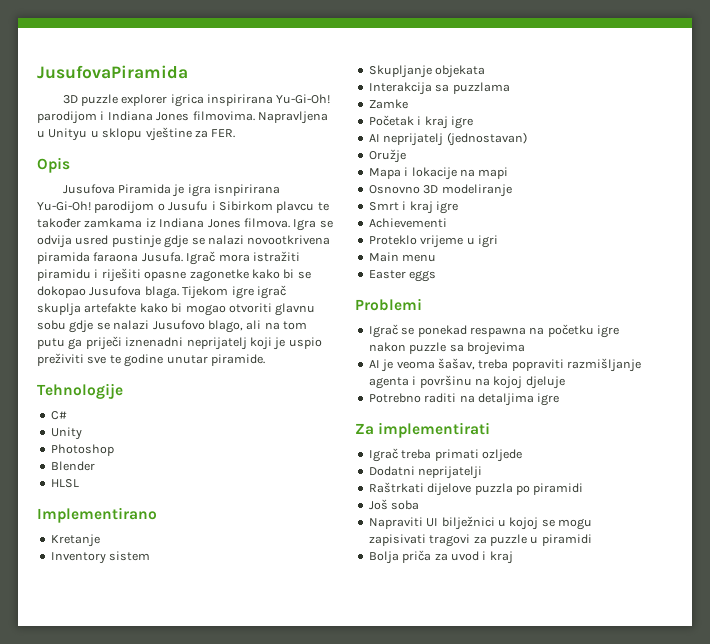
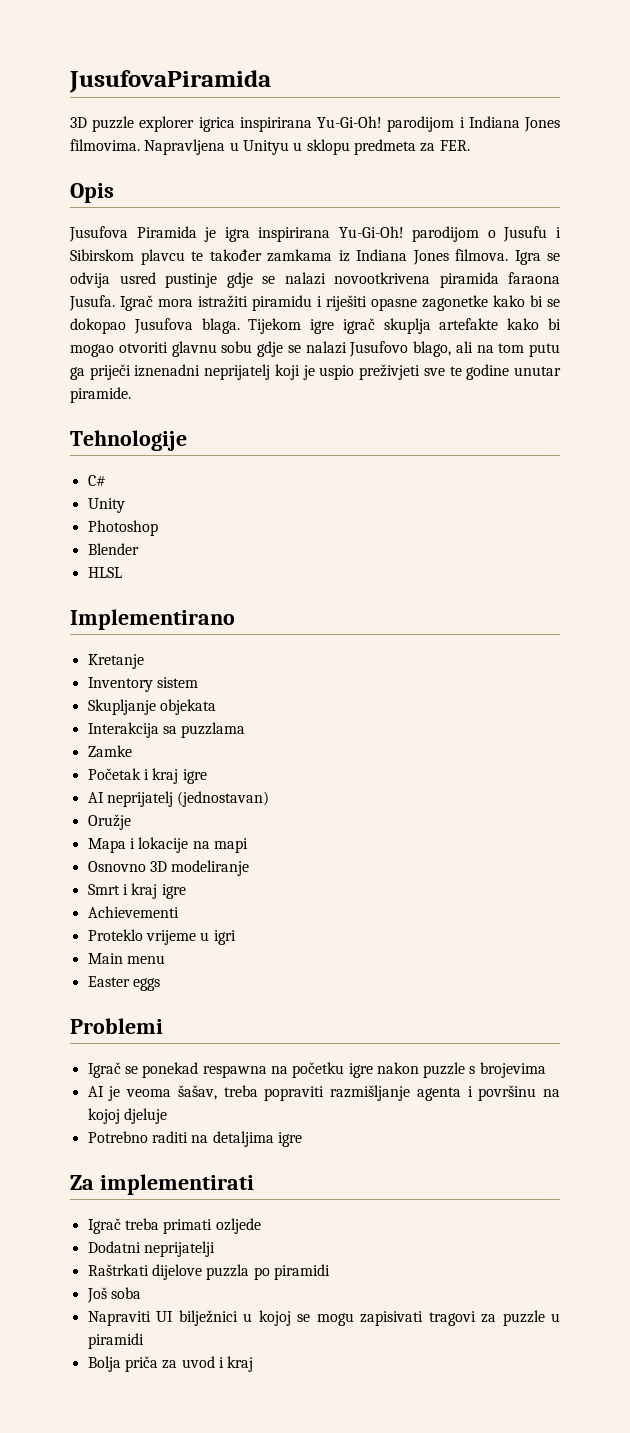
[145,127,192,141] vještine -> [353,139,416,155] predmeta
[214,184,281,196] isnpirirana -> [258,227,331,242] inspirirana
[218,201,273,211] Sibirkom -> [70,249,134,261] Sibirskom
[37,353,84,366] preživiti -> [359,364,421,380] preživjeti
[449,344,464,352] sa -> [469,1066,476,1074] s

